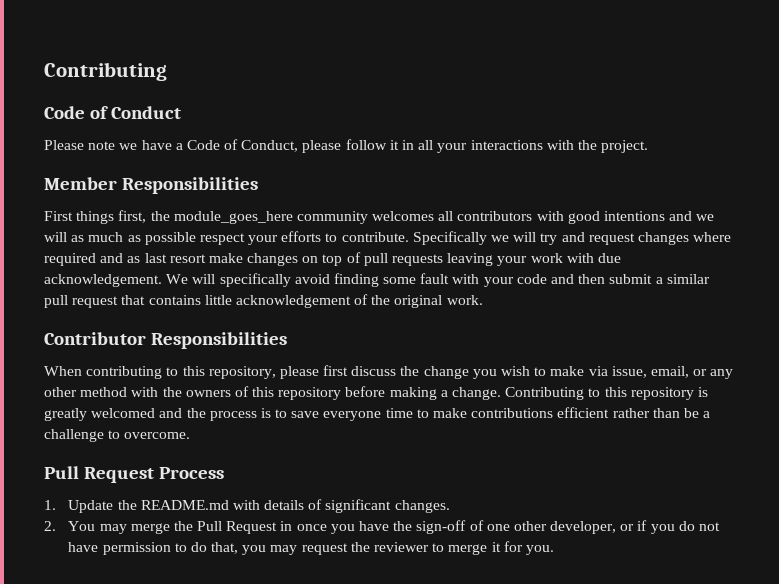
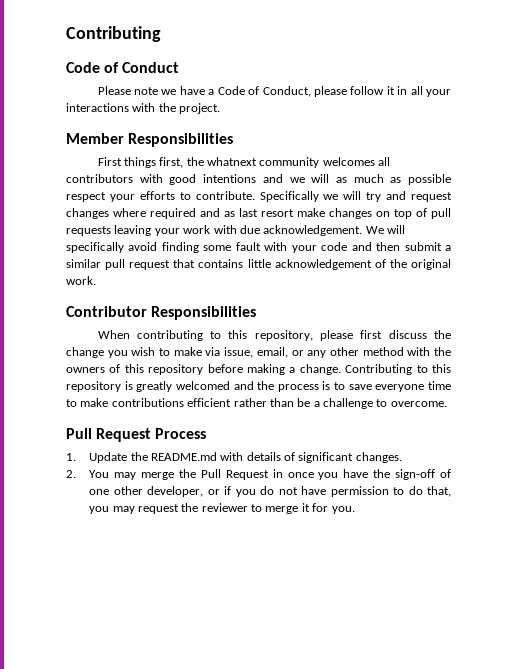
[173,211,293,224] module_goes_here -> [207,157,258,166] whatnext

